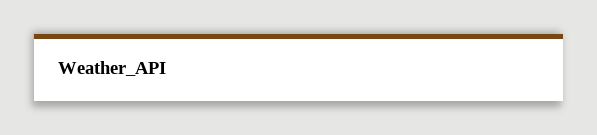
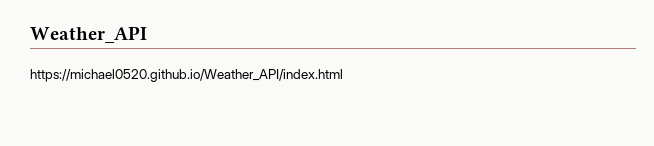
(166, 68) none -> [30,69,343,82] // https://michael0520.github.io/Weather_API/index.html

